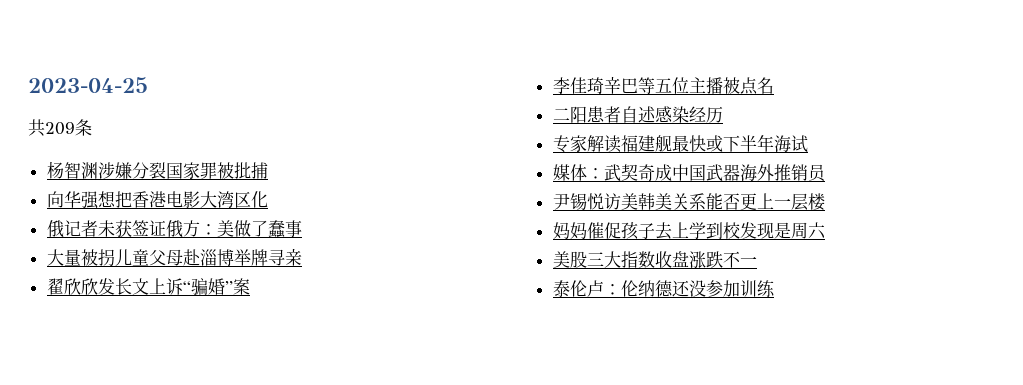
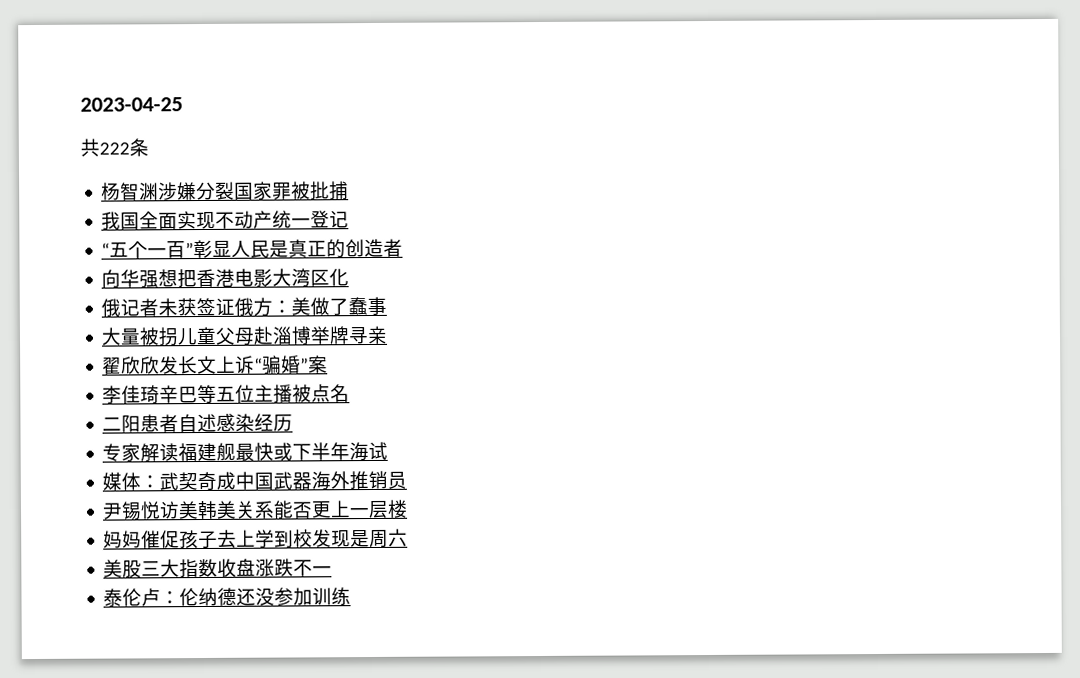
[45,122,75,135] 209 -> [99,142,130,155] 222
(268, 170) none -> [101,210,350,230] [101,238,404,259] // 我国全面实现不动产统一登记 // “五个一百”彰显人民是真正的创造者

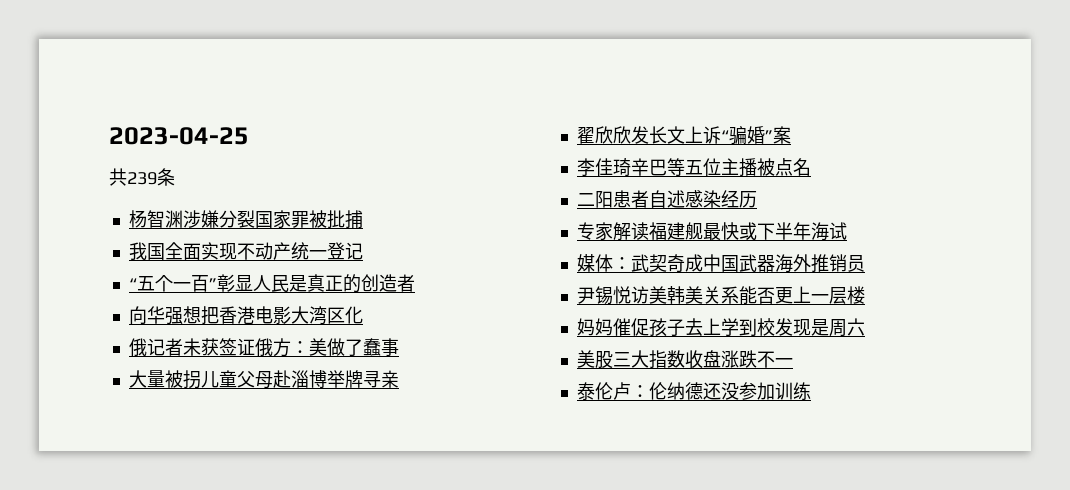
[99,142,130,155] 222 -> [127,172,157,185] 239

